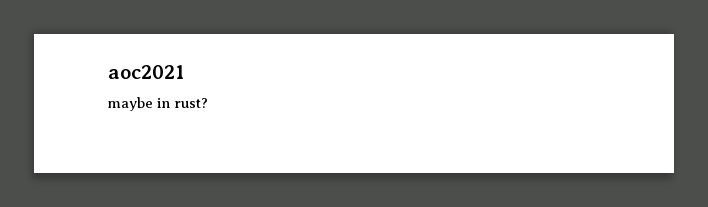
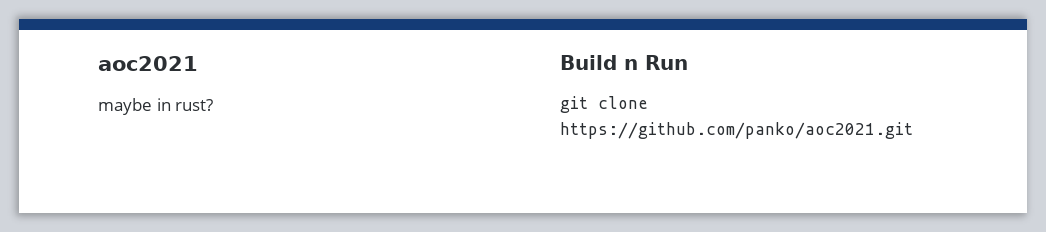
(208, 103) none -> [560,55,688,70] [560,96,648,113] [560,122,913,139] // Build n Run // git clone https://github.com/panko/aoc2021.git

